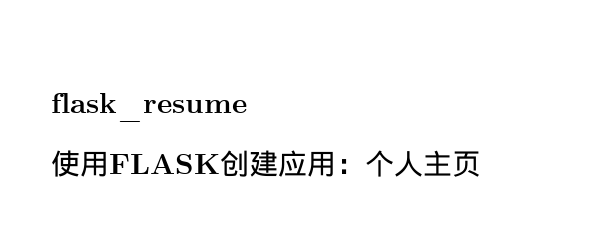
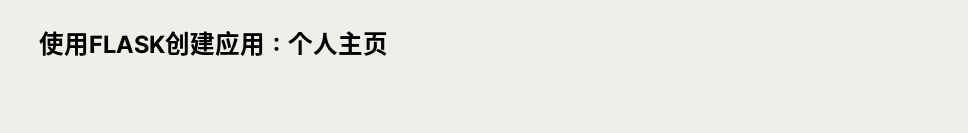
[51,93,247,122] flask_resume // -> (39, 43) none

